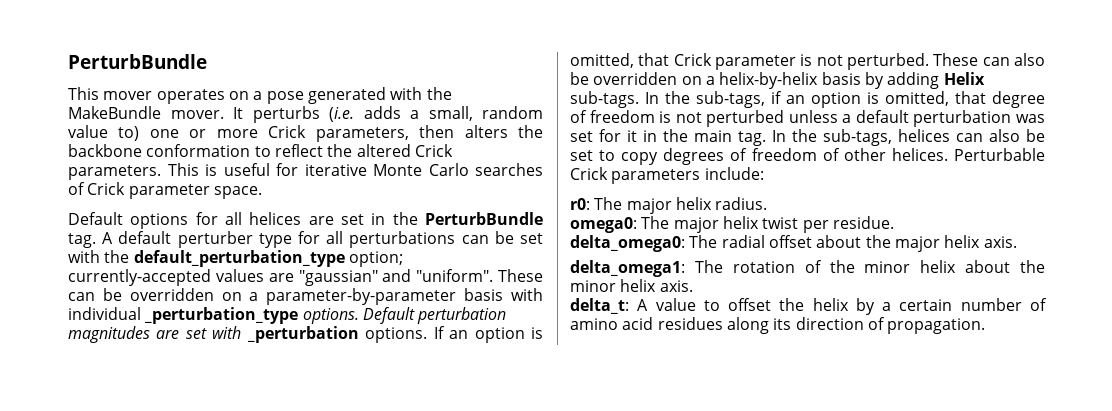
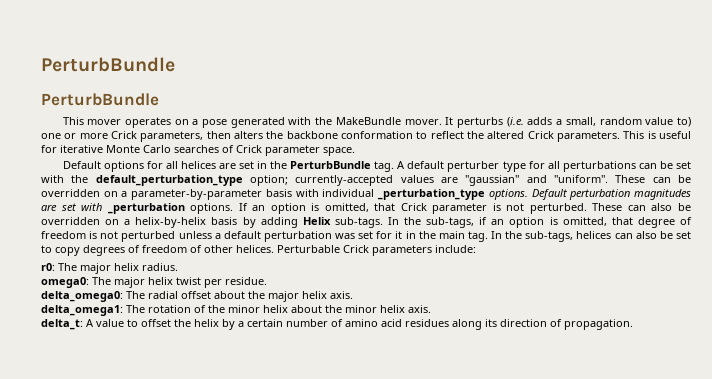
[68,54,207,69] PerturbBundle -> [41,57,175,72] [41,93,159,106] PerturbBundle // PerturbBundle

